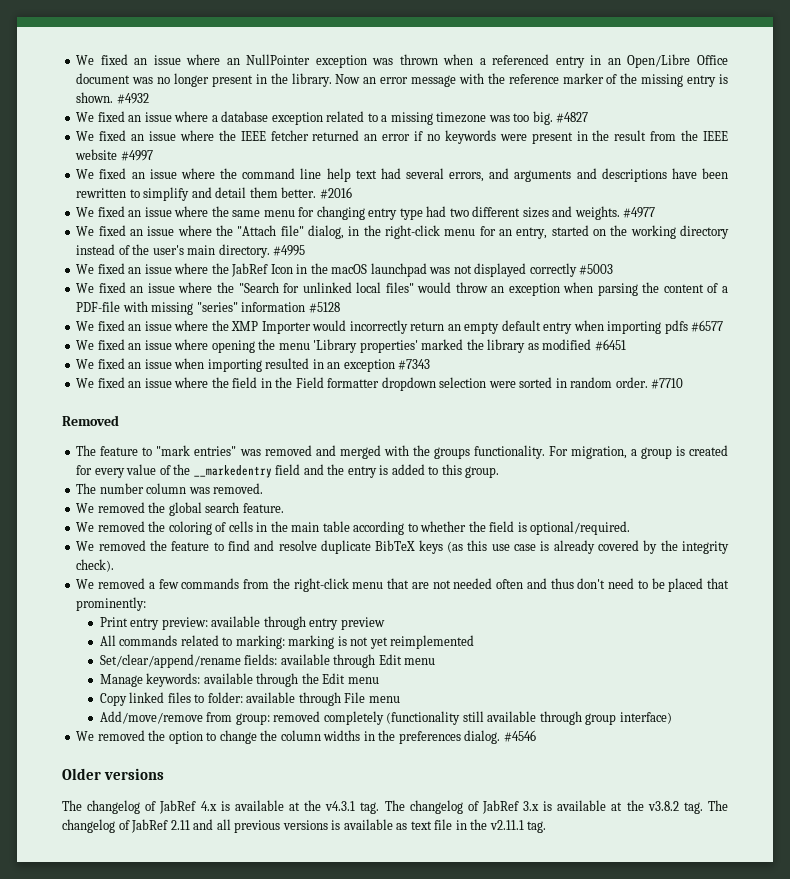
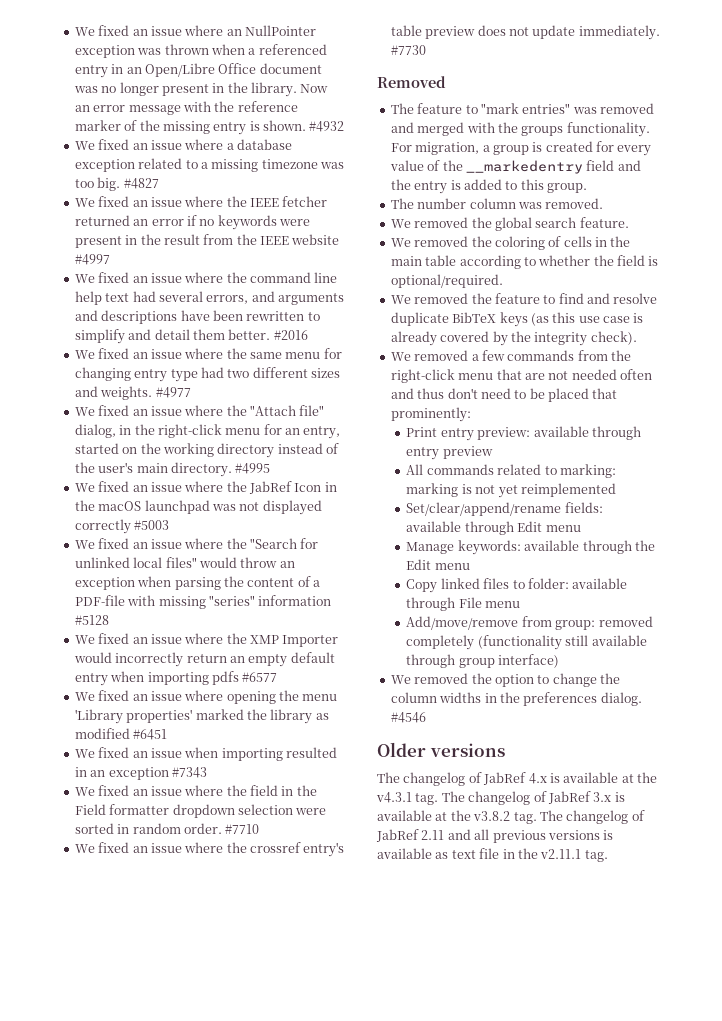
(684, 383) none -> [74,842,345,857] [390,25,660,40] [390,45,426,55] // We fixed an issue where the crossref entry's table preview does not update immediately. #7730

